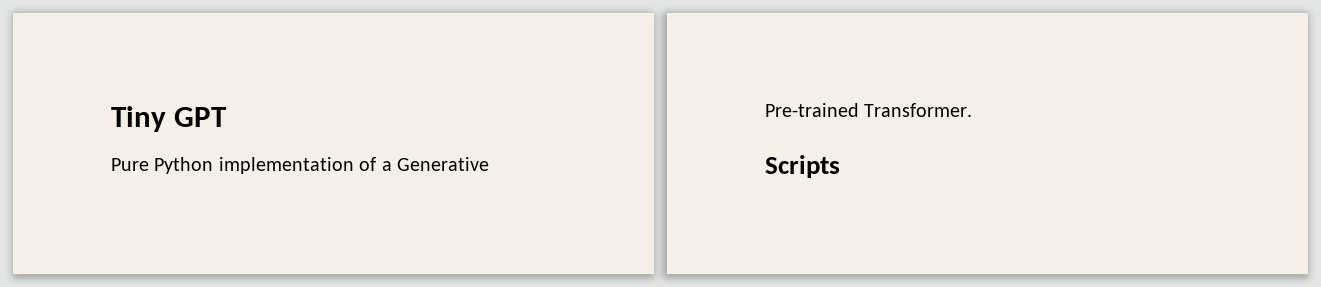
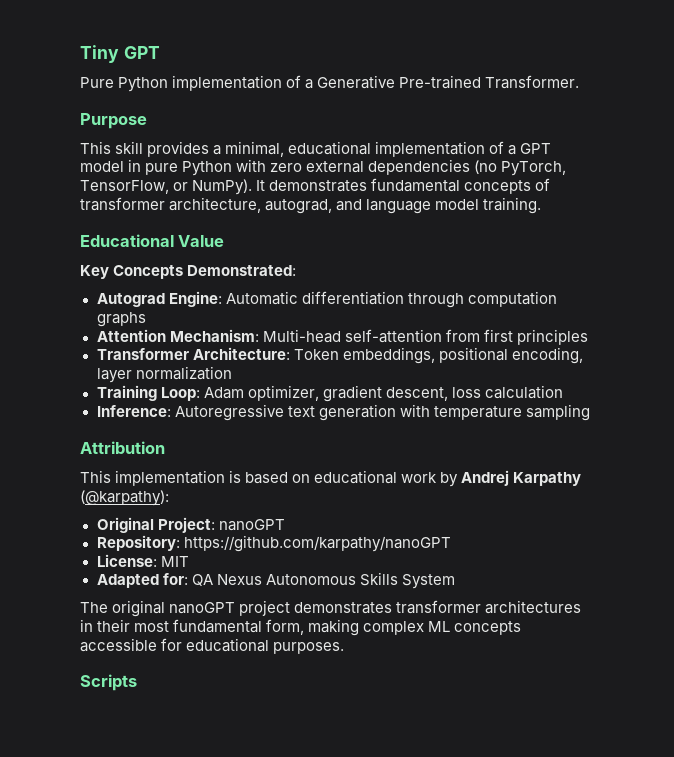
(973, 110) none -> [80,113,147,129] [80,141,552,157] [80,159,567,176] [80,178,551,195] [80,197,542,214] [80,234,225,247] [80,265,297,279] [96,291,557,308] [96,312,146,327] [96,329,588,345] [96,347,583,364] [96,366,232,383] [96,385,563,402] [96,404,590,421] [80,441,165,454] [80,470,582,487] [80,490,169,506] [96,517,285,533] [96,535,451,552] [96,554,189,567] [96,572,455,589] [80,600,582,617] [80,619,522,636] [80,638,345,654] // Purpose // This skill provides a minimal, educational implementation of a GPT model in pure Python with zero external dependencies (no PyTorch, TensorFlow, or NumPy). It demonstrates fundamental concepts of transformer architecture, autograd, and language model training. // Educational Value // Key Concepts Demonstrated: // Autograd Engine: Automatic differentiation through computation graphs // Attention Mechanism: Multi-head self-attention from first principles // Transformer Architecture: Token embeddings, positional encoding, layer normalization // Training Loop: Adam optimizer, gradient descent, loss calculation // Inference: Autoregressive text generation with temperature sampling // Attribution // This implementation is based on educational work by Andrej Karpathy (@karpathy): // Original Project: nanoGPT // Repository: https://github.com/karpathy/nanoGPT // License: MIT // Adapted for: QA Nexus Autonomous Skills System // The original nanoGPT project demonstrates transformer architectures in their most fundamental form, making complex ML concepts accessible for educational purposes.

